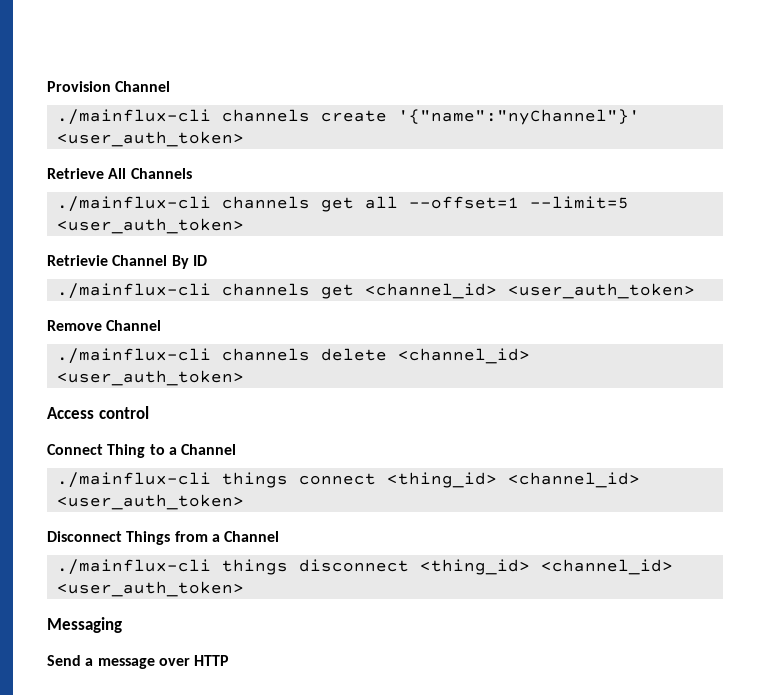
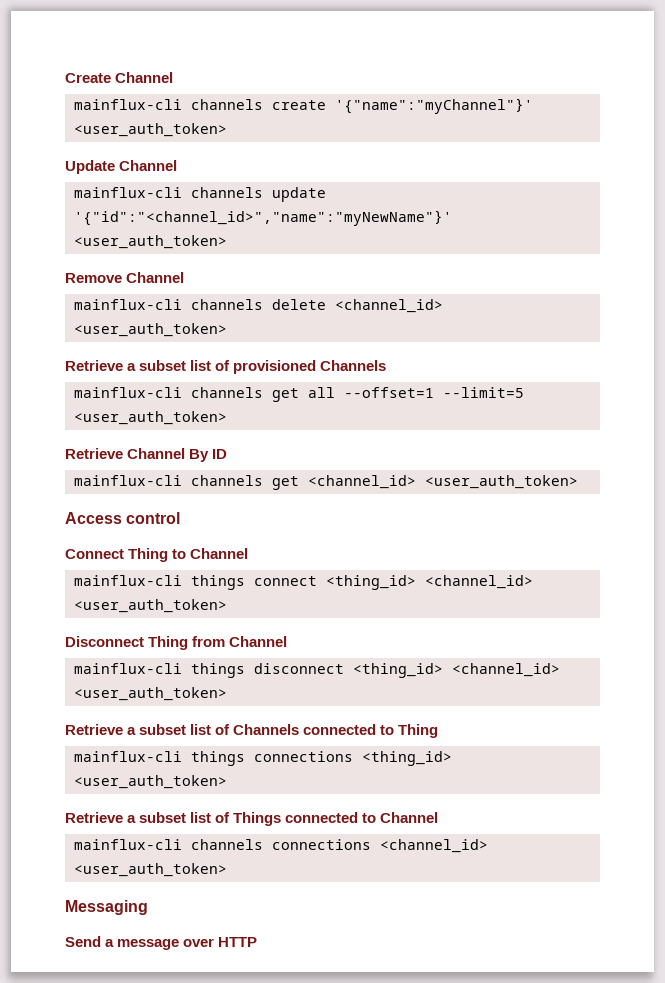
[47,81,171,92] [56,109,211,125] Provision Channel // ./mainflux-cli -> [65,72,174,83] [74,99,182,110] Create Channel // mainflux-cli
[397,109,640,125] [56,131,244,147] [47,168,127,179] '{"name":"nyChannel"}' <user_auth_token> // Retrieve All -> [335,98,533,114] [74,123,227,137] [65,160,178,174] [74,187,326,202] [74,210,452,226] [74,235,227,249] [65,272,185,283] [74,299,443,313] [74,323,227,337] [65,360,317,374] '{"name":"myChannel"}' <user_auth_token> // Update Channel // mainflux-cli channels update '{"id":"<channel_id>","name":"myNewName"}' <user_auth_token> // Remove Channel // mainflux-cli channels delete <channel_id> <user_auth_token> // Retrieve a subset list of provisioned
[56,196,211,212] ./mainflux-cli -> [74,387,182,398] mainflux-cli
[47,255,108,266] Retrievie -> [65,448,123,459] Retrieve
[56,283,211,299] ./mainflux-cli -> [74,475,182,486] mainflux-cli
[47,320,162,331] [56,348,530,364] [56,370,244,386] // Remove Channel // ./mainflux-cli channels delete <channel_id> <user_auth_token> -> (578, 482) none
[168,444,237,455] [56,472,211,488] a Channel // ./mainflux-cli -> [190,548,249,559] [74,575,182,586] Channel // mainflux-cli
[126,531,280,545] [56,559,211,575] Things from a Channel // ./mainflux-cli -> [148,636,288,650] [74,663,182,674] Thing from Channel // mainflux-cli
(244, 589) none -> [65,724,439,738] [74,751,452,766] [74,775,227,789] [65,812,439,826] [74,839,488,853] [74,863,227,877] // Retrieve a subset list of Channels connected to Thing // mainflux-cli things connections <thing_id> <user_auth_token> // Retrieve a subset list of Things connected to Channel // mainflux-cli channels connections <channel_id> <user_auth_token>

